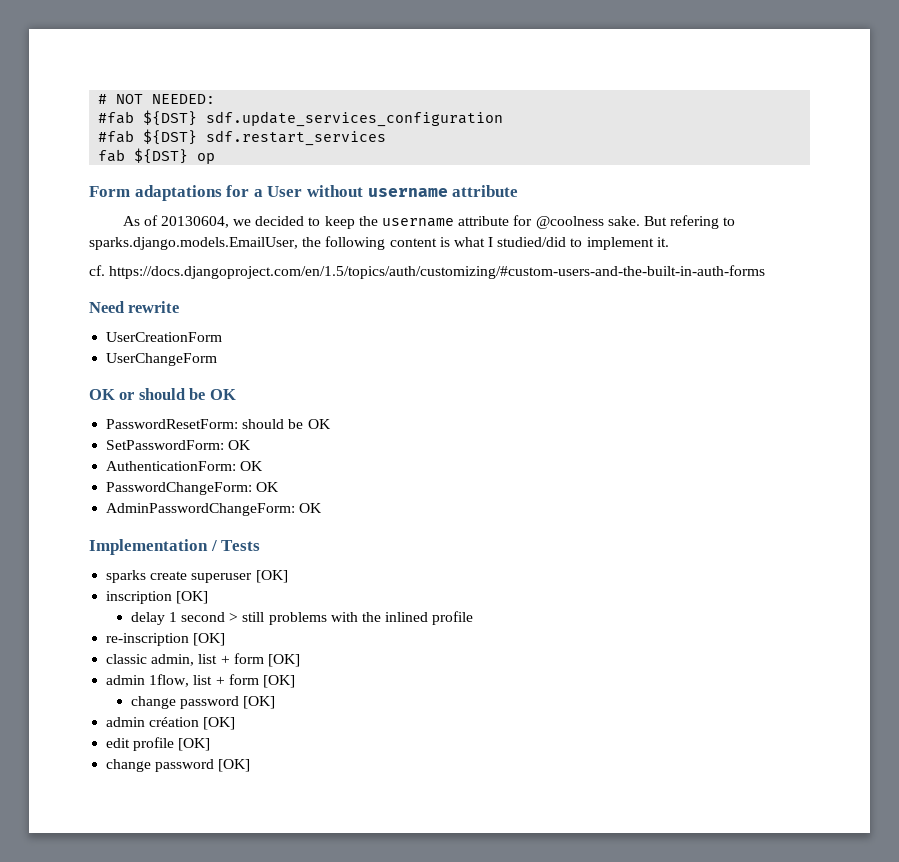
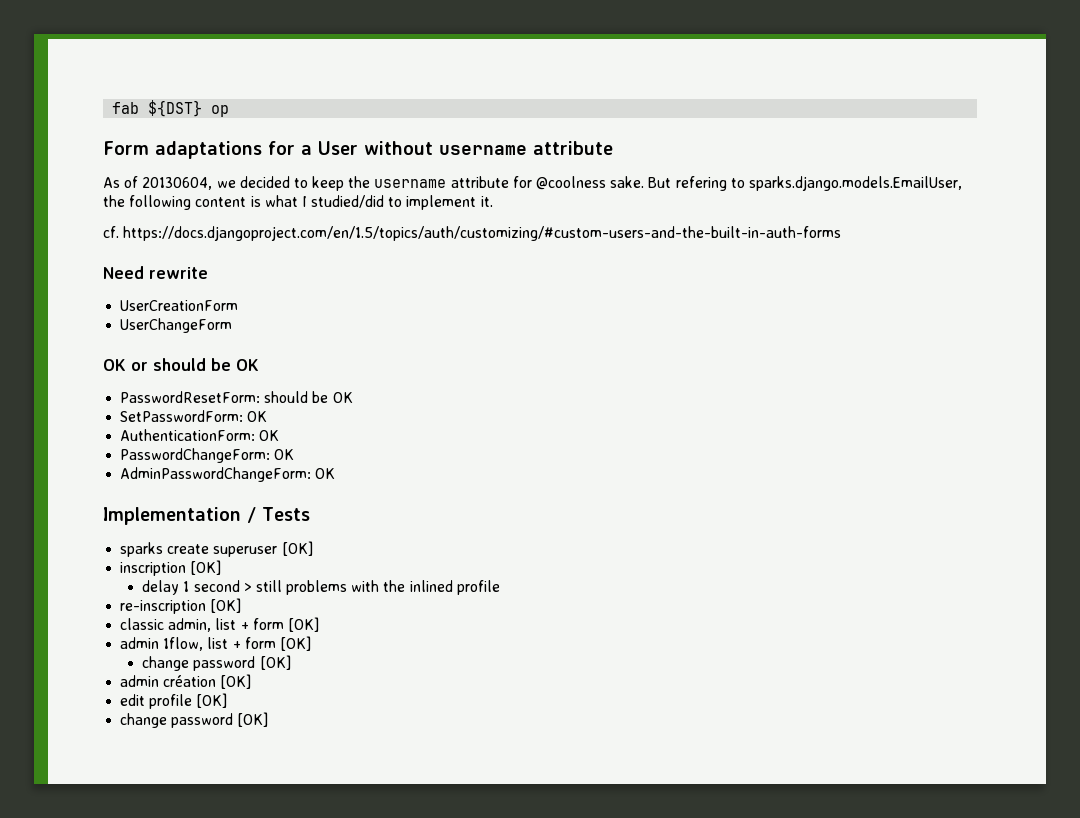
[98,94,216,104] [98,110,504,127] [98,129,387,146] # NOT NEEDED: // #fab ${DST} sdf.update_services_configuration // #fab ${DST} sdf.restart_services // -> (112, 108) none

